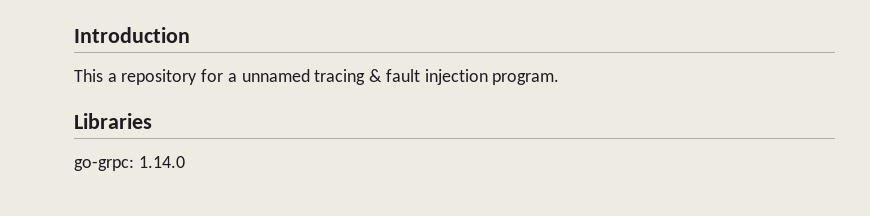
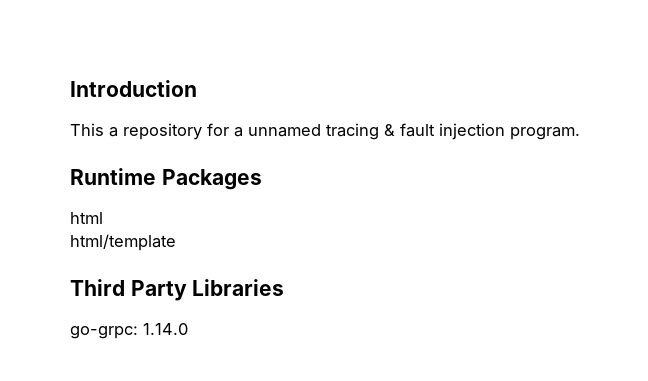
(560, 79) none -> [70,168,262,190] [70,212,103,224] [70,234,176,251] [70,279,187,301] Runtime Packages // html // html/template // Third Party

